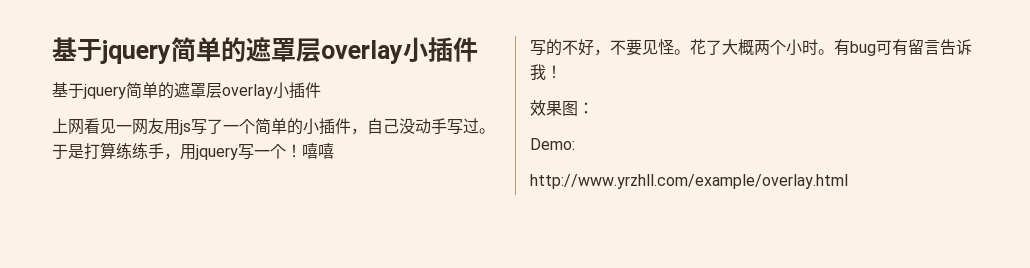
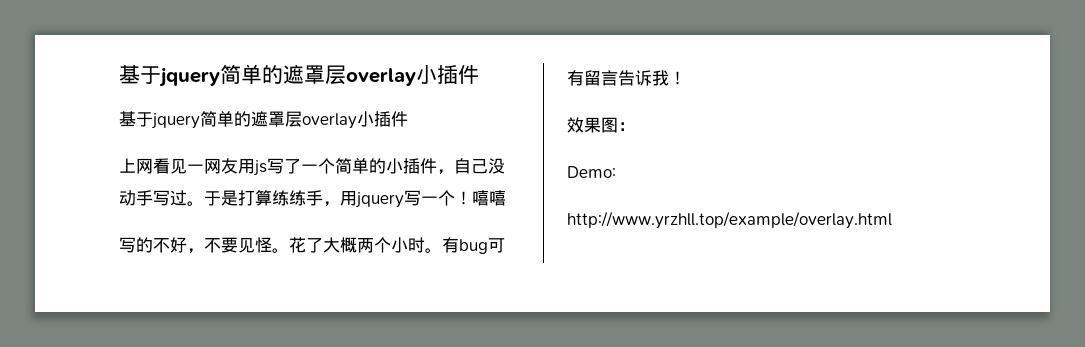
[530,174,848,189] http://www.yrzhll.com/example/overlay.html -> [567,211,892,229] http://www.yrzhll.top/example/overlay.html

